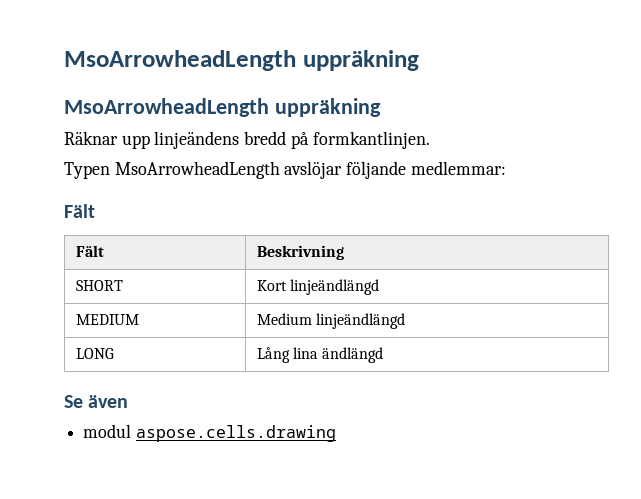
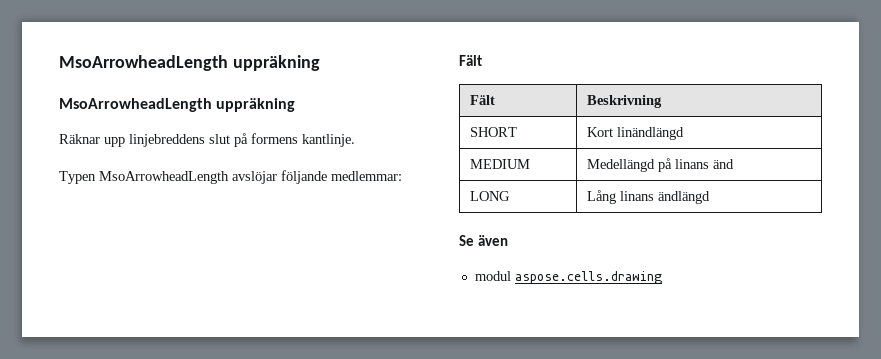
[154,131,430,149] linjeändens bredd på formkantlinjen. -> [129,133,355,147] linjebreddens slut på formens kantlinje.
[290,279,380,295] linjeändlängd -> [617,127,685,140] linändlängd
[256,313,406,329] Medium linjeändlängd -> [587,158,735,172] Medellängd på linans änd
[293,347,319,359] lina -> [620,191,655,201] linans

